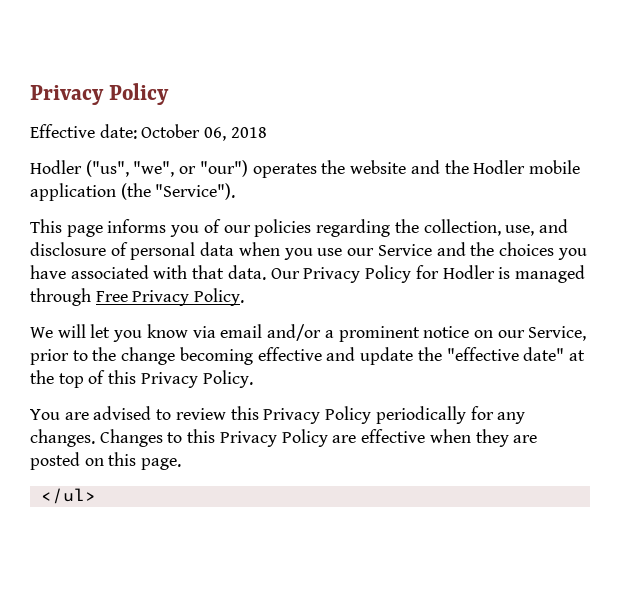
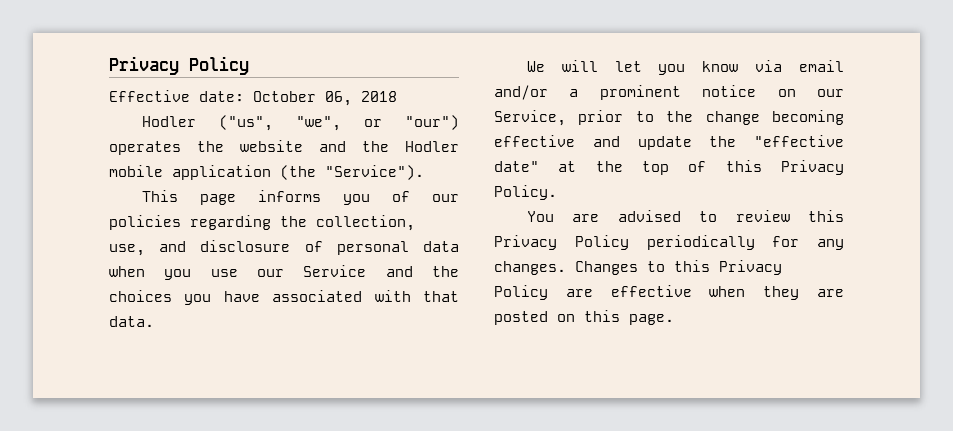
[270,265,585,283] [30,288,245,306] Our Privacy Policy for Hodler is managed through Free Privacy Policy. -> (154, 321) none
[40,488,96,504] // </ul> -> (674, 319) none

